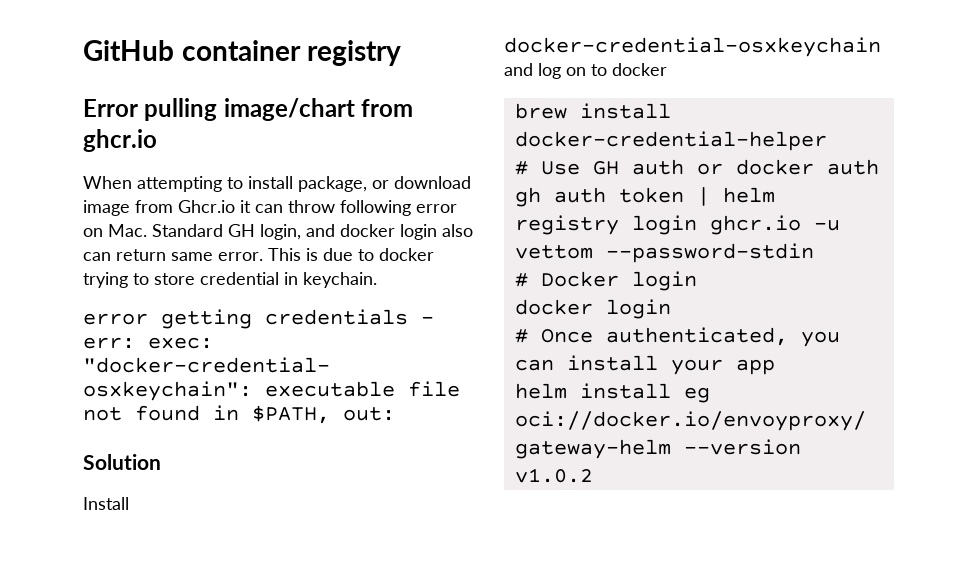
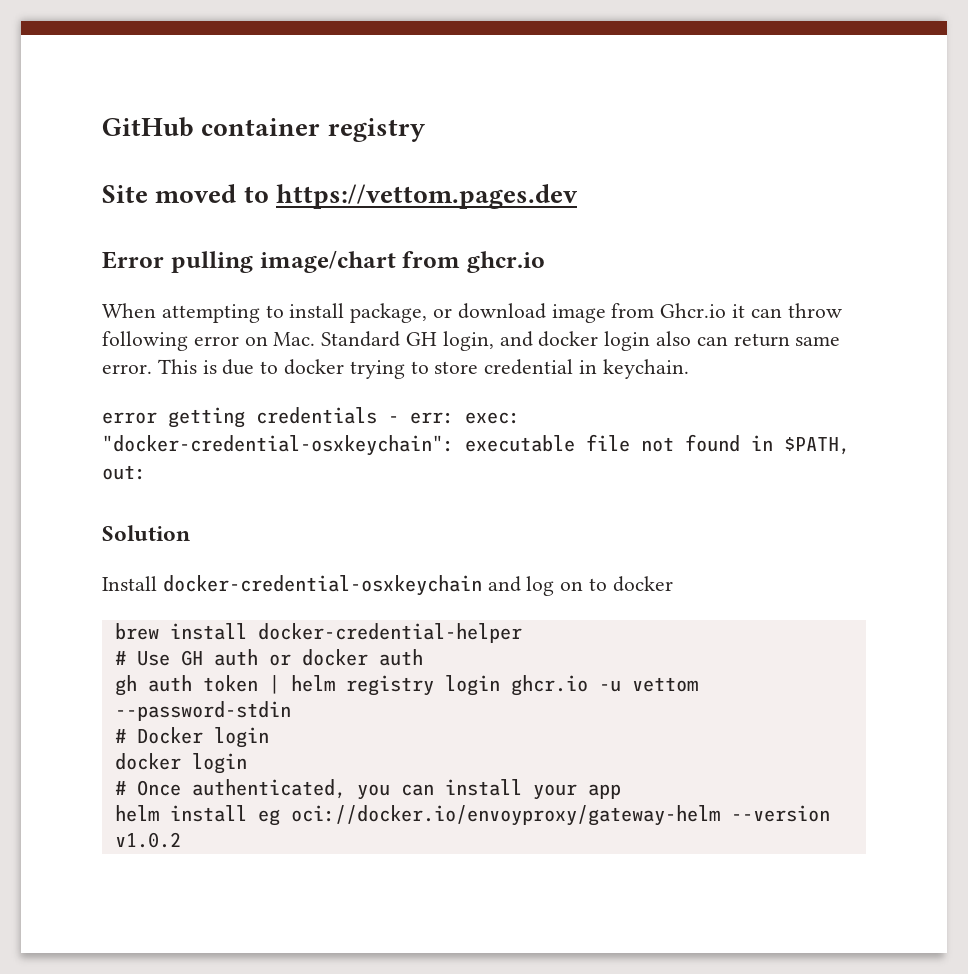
(402, 53) none -> [102,184,578,209] // Site moved to https://vettom.pages.dev

